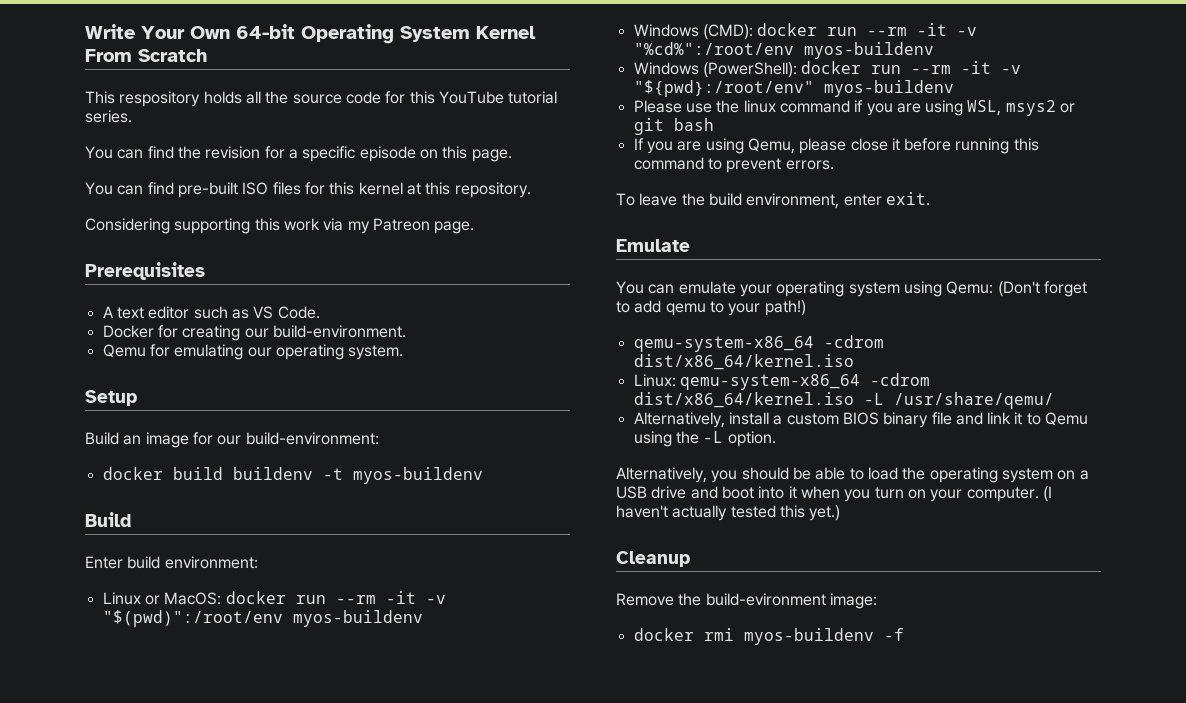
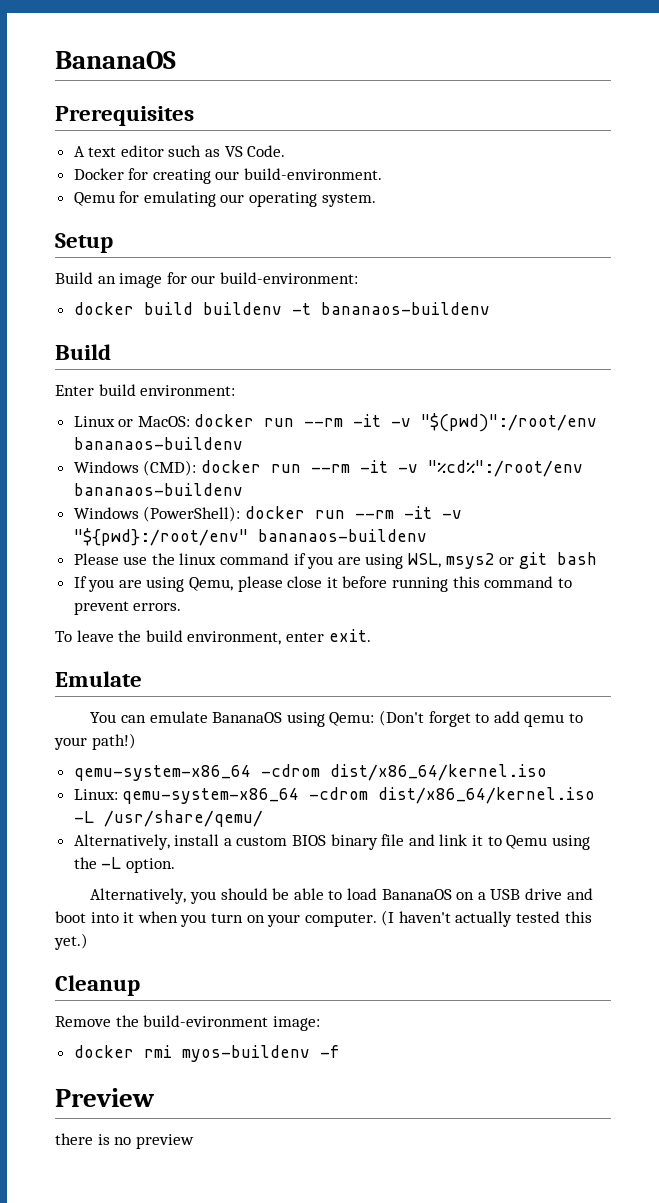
[85,24,536,44] [85,49,207,62] [85,91,558,107] [85,110,132,123] [85,146,512,162] [85,182,531,198] [85,218,475,234] Write Your Own 64-bit Operating System Kernel From Scratch // This respository holds all the source code for this YouTube tutorial series. // You can find the revision for a specific episode on this page. // You can find pre-built ISO files for this kernel at this repository. // Considering supporting this work via my Patreon page. -> [55,51,176,69] BananaOS
[352,467,483,484] myos-buildenv -> [320,302,490,315] bananaos-buildenv
[292,610,423,627] myos-buildenv -> [73,437,243,450] bananaos-buildenv
[803,42,934,59] myos-buildenv -> [73,483,243,496] bananaos-buildenv
[823,80,954,97] myos-buildenv -> [257,529,427,542] bananaos-buildenv
[739,281,900,297] your operating system -> [212,712,283,723] BananaOS
[902,467,1053,483] the operating system -> [381,889,452,900] BananaOS
(904, 634) none -> [55,1088,155,1107] [55,1133,194,1149] // Preview // there is no preview

